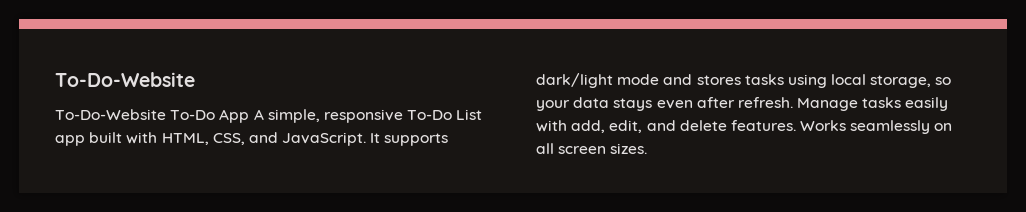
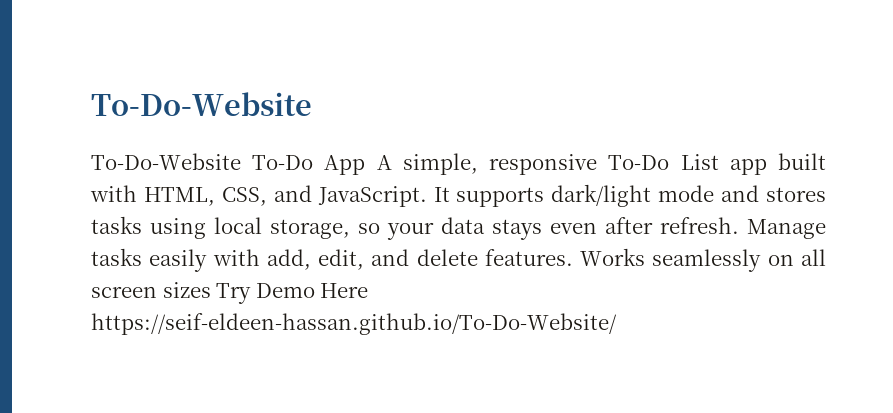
[610,143,648,154] sizes. -> [162,282,369,304] [91,313,617,335] sizes Try Demo Here https://seif-eldeen-hassan.github.io/To-Do-Website/

